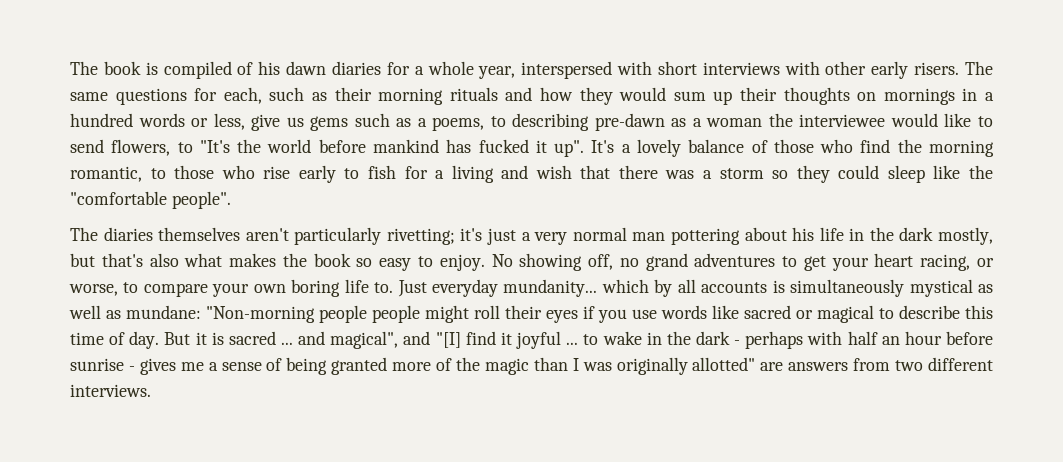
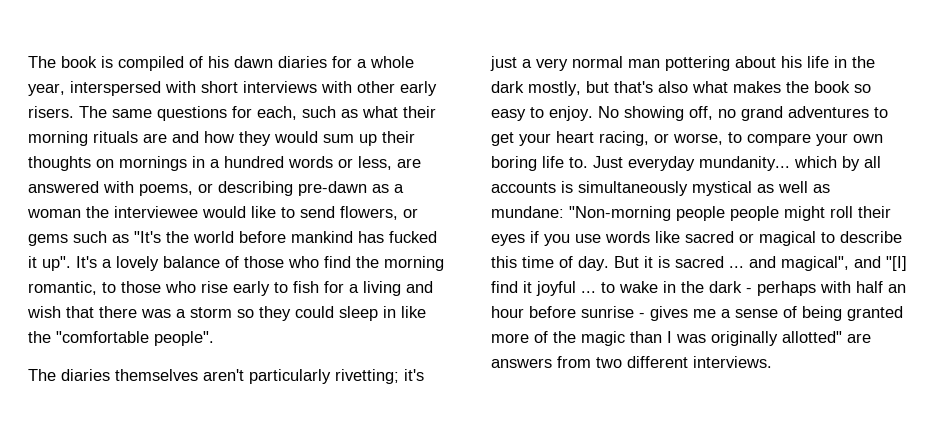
(327, 96) none -> [362,106,398,118] what
(498, 94) none -> [143,133,167,143] are
[251,113,506,131] give us gems such as a poems, to -> [397,158,421,168] [28,181,213,196] are answered with poems, or
[177,142,193,153] to -> [403,208,418,218] [28,231,129,246] or gems such as
(925, 174) none -> [383,306,396,318] in

